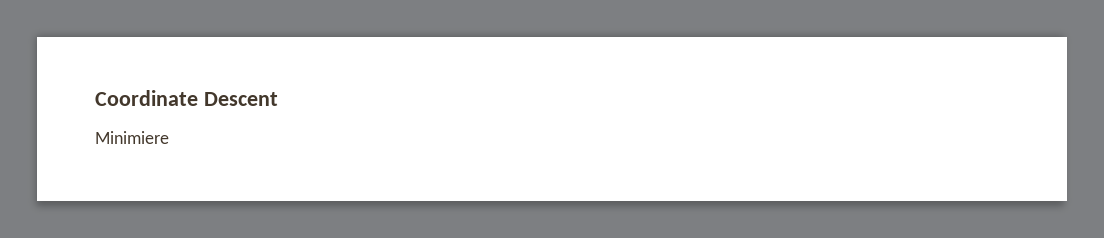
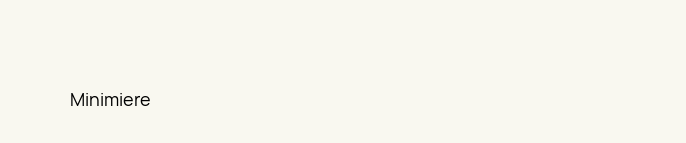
[95,90,278,106] Coordinate Descent // -> (70, 99) none

